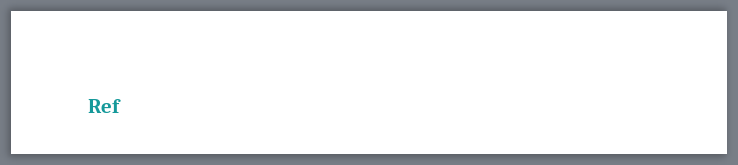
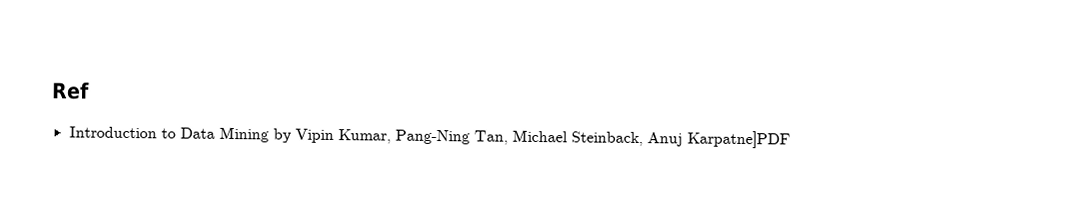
(121, 106) none -> [68,126,790,149] // Introduction to Data Mining by Vipin Kumar, Pang-Ning Tan, Michael Steinback, Anuj Karpatne]PDF

